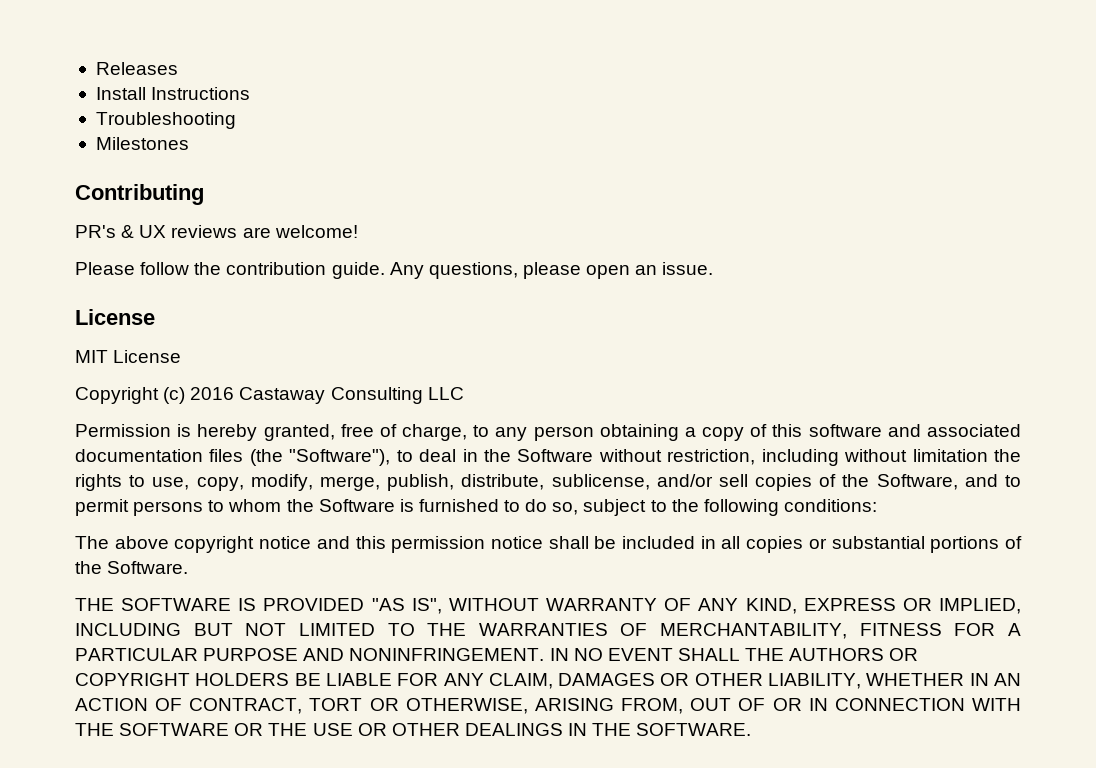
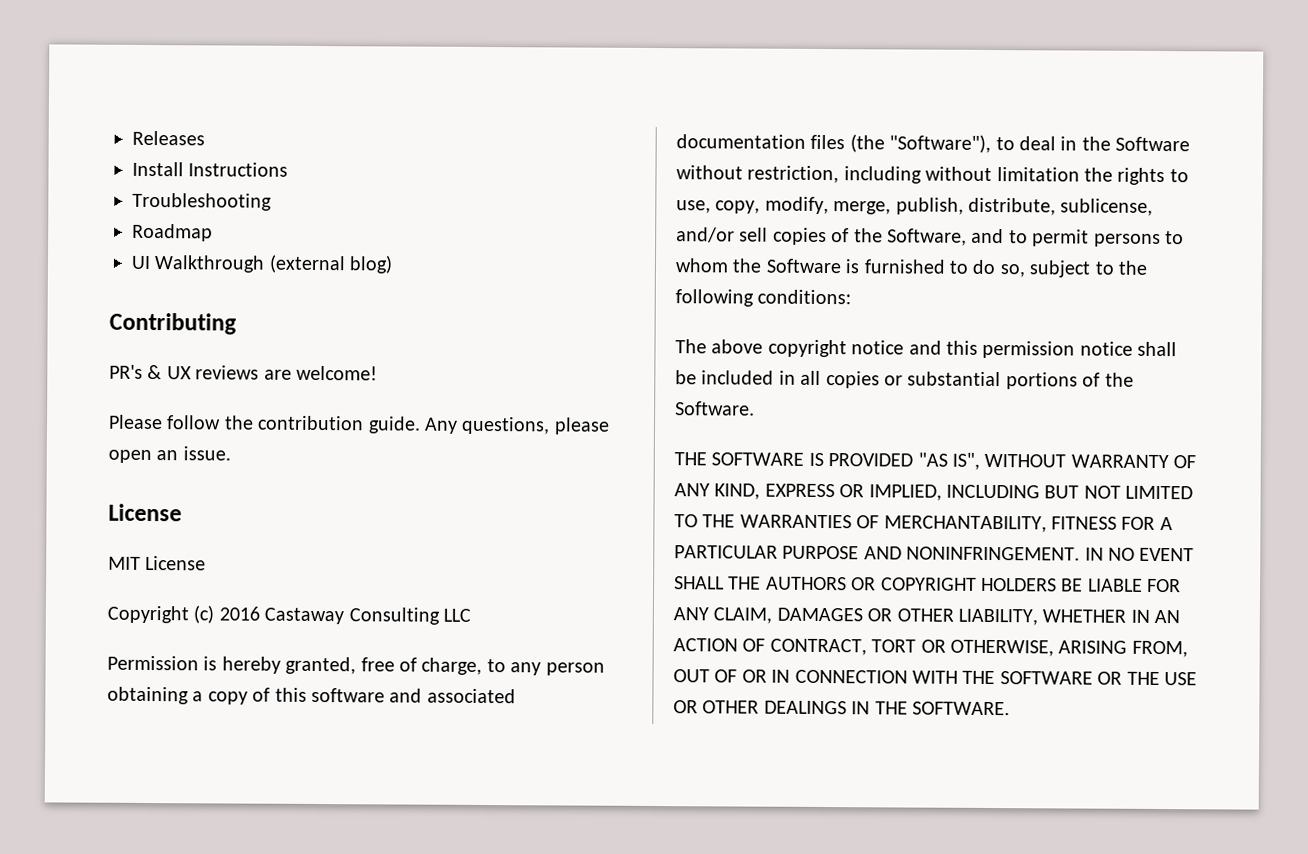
[95,137,189,150] Milestones -> [132,223,213,242] [131,254,394,274] Roadmap // UI Walkthrough (external blog)

